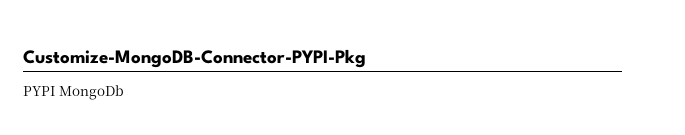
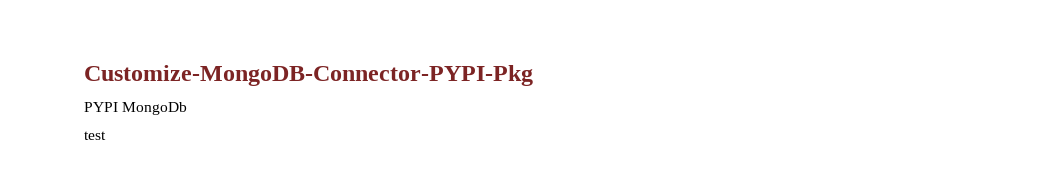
(124, 92) none -> [84,131,106,140] // test

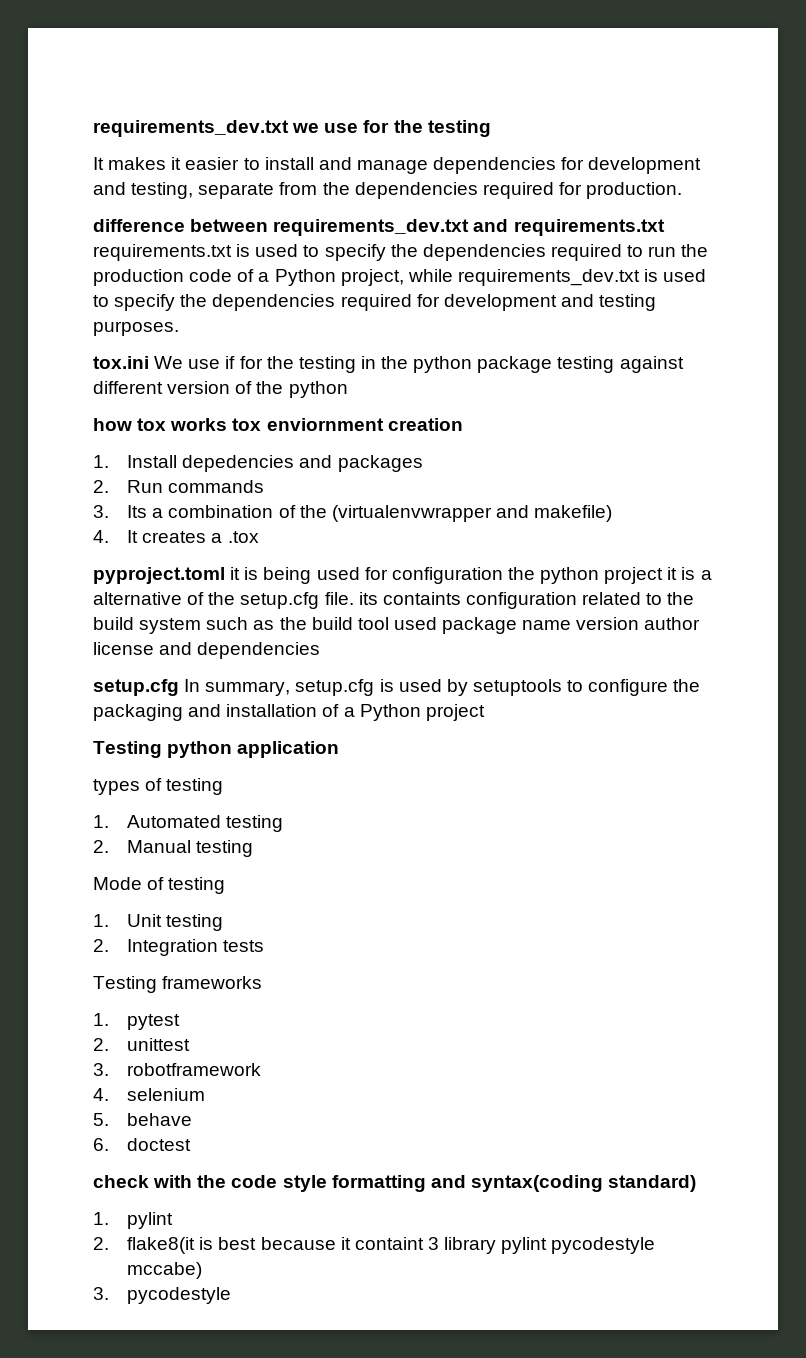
[84,65,533,86] [84,102,188,115] [84,131,106,140] Customize-MongoDB-Connector-PYPI-Pkg // PYPI MongoDb // test -> [93,120,491,137] [93,157,702,174] [93,182,683,199] [93,219,665,236] [93,244,709,261] [93,269,707,286] [93,294,657,311] [93,321,179,336] [93,356,684,373] [93,381,348,398] [93,418,463,431] [93,455,423,472] [93,480,265,493] [93,505,613,522] [93,530,259,543] [93,567,712,584] [93,592,695,609] [93,617,701,634] [93,642,321,659] [93,679,701,696] [93,704,485,721] [93,741,340,758] [93,778,224,795] [93,815,284,832] [93,840,254,857] [93,877,226,894] [93,914,224,931] [93,939,265,956] [93,976,263,993] [93,1013,181,1030] [93,1038,191,1051] [93,1063,262,1076] [93,1088,206,1101] [93,1113,193,1126] [93,1138,192,1151] [93,1175,697,1192] [93,1212,174,1229] [93,1237,656,1254] [127,1262,203,1279] [93,1287,232,1304] requirements_dev.txt we use for the testing // It makes it easier to install and manage dependencies for development and testing, separate from the dependencies required for production. // difference between requirements_dev.txt and requirements.txt requirements.txt is used to specify the dependencies required to run the production code of a Python project, while requirements_dev.txt is used to specify the dependencies required for development and testing purposes. // tox.ini We use if for the testing in the python package testing against different version of the python // how tox works tox enviornment creation // 1. Install depedencies and packages // 2. Run commands // 3. Its a combination of the (virtualenvwrapper and makefile) // 4. It creates a .tox // pyproject.toml it is being used for configuration the python project it is a alternative of the setup.cfg file. its containts configuration related to the build system such as the build tool used package name version author license and dependencies // setup.cfg In summary, setup.cfg is used by setuptools to configure the packaging and installation of a Python project // Testing python application // types of testing // 1. Automated testing // 2. Manual testing // Mode of testing // 1. Unit testing // 2. Integration tests // Testing frameworks // 1. pytest // 2. unittest // 3. robotframework // 4. selenium // 5. behave // 6. doctest // check with the code style formatting and syntax(coding standard) // 1. pylint // 2. flake8(it is best because it containt 3 library pylint pycodestyle mccabe) // 3. pycodestyle

